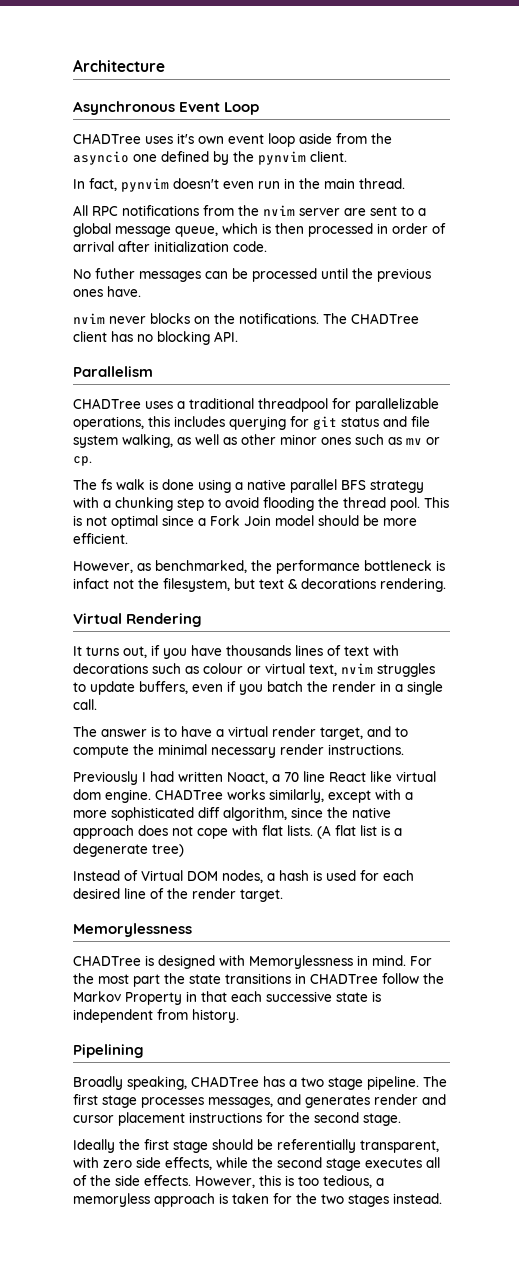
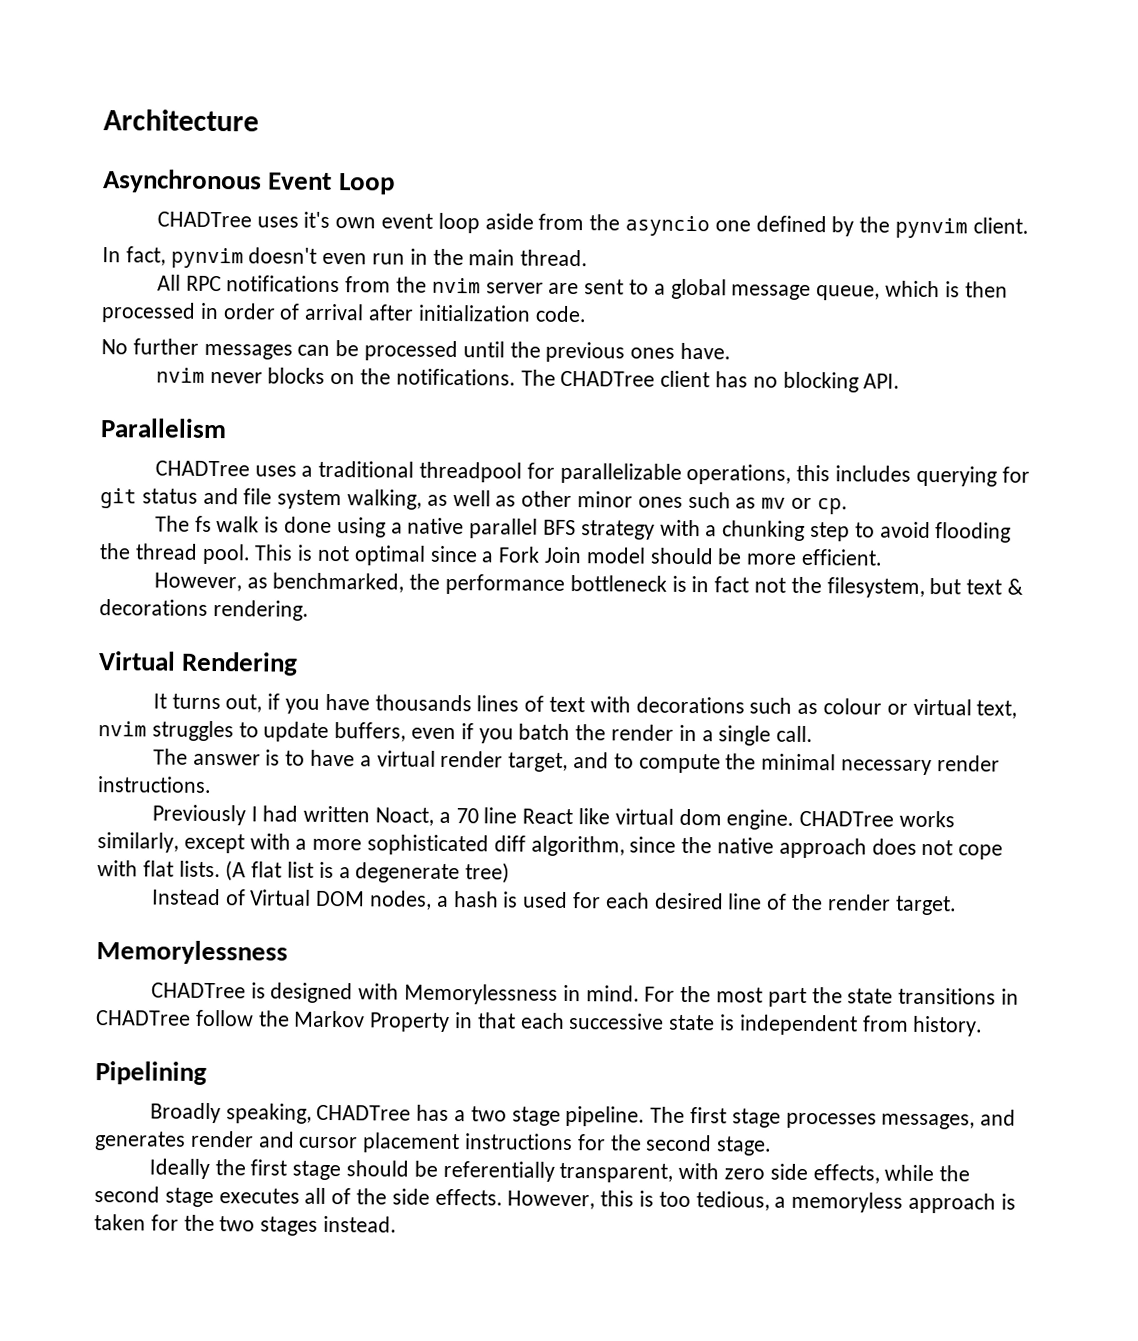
[95,268,135,279] futher -> [132,338,199,355] further
[73,578,109,589] infact -> [691,576,750,593] in fact

